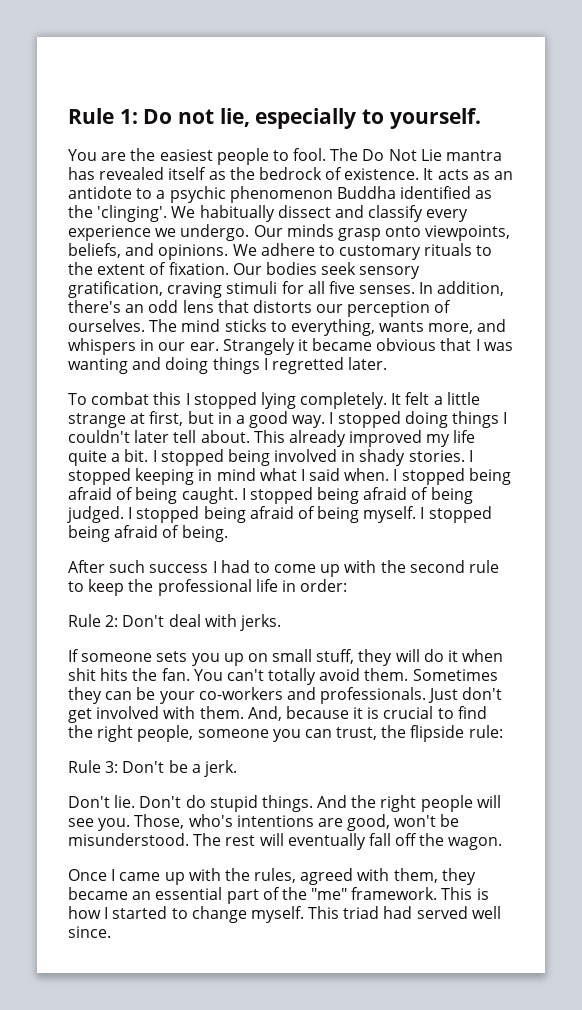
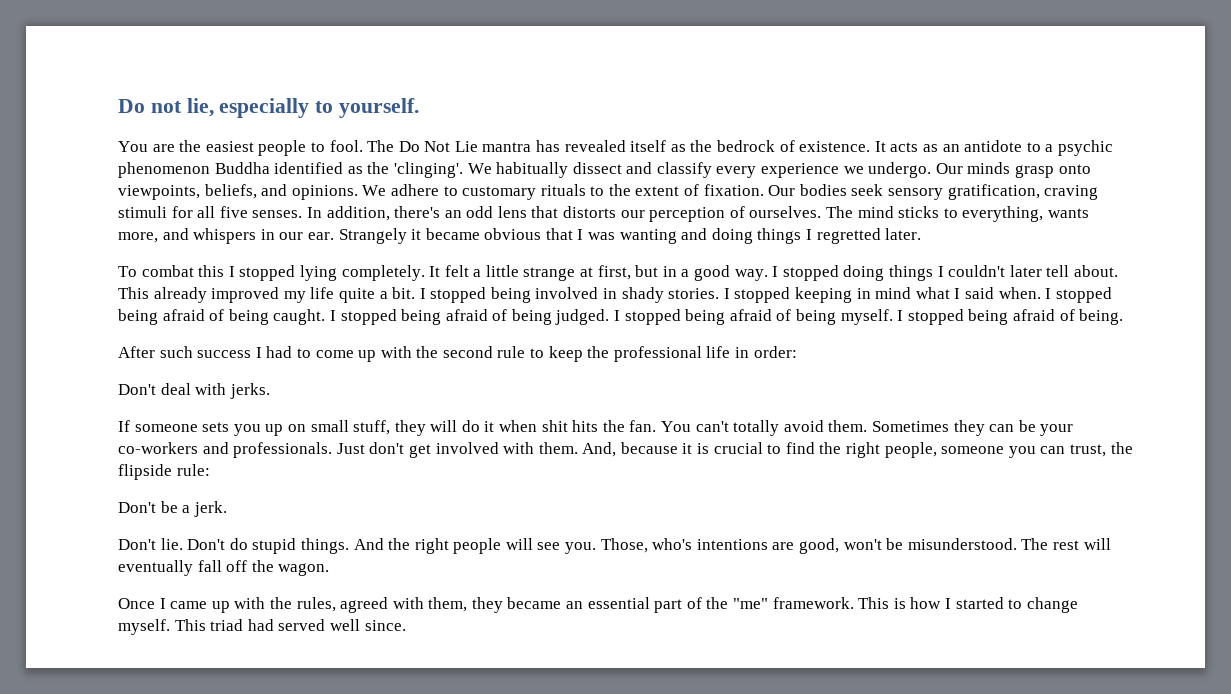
[68,108,138,124] Rule 1: -> (118, 106) none
[68,614,119,627] Rule 2: -> (797, 352) none
[68,760,119,773] Rule 3: -> (210, 470) none

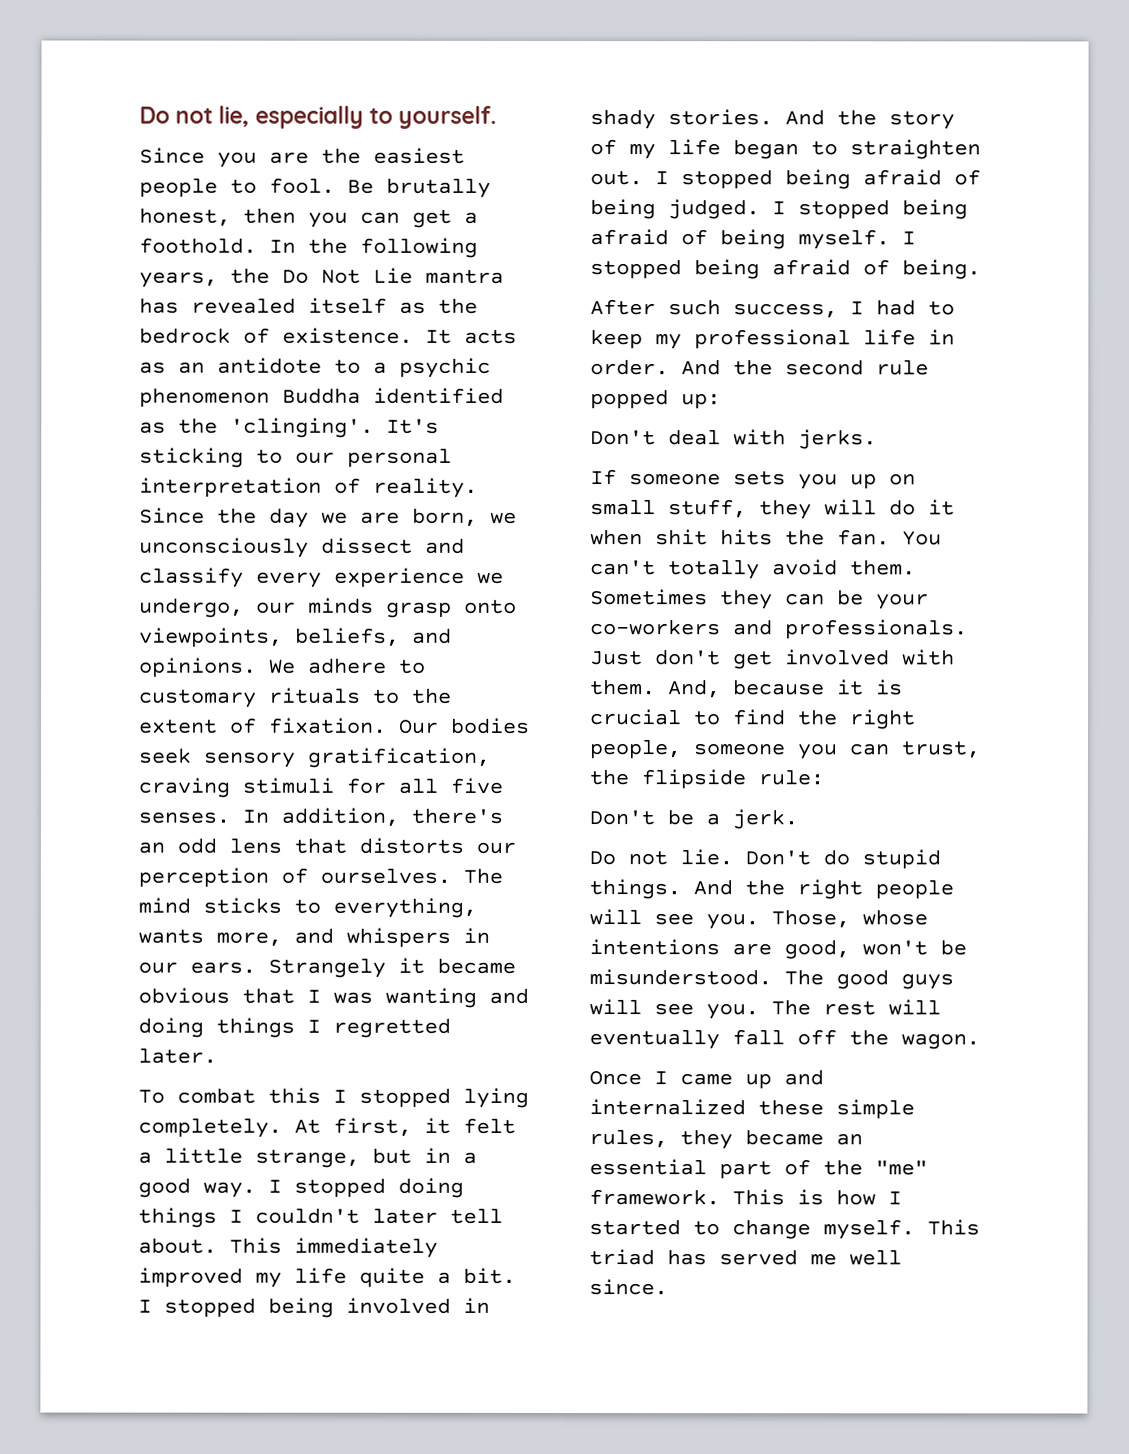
[118,141,148,152] You -> [139,147,257,168] Since you
[367,140,395,152] The -> [347,177,491,198] [139,207,478,228] [139,237,478,258] [139,267,270,288] Be brutally honest, then you can get a foothold. In the following years, the
[467,162,569,178] We habitually -> [386,418,439,434] [139,447,452,468] [139,477,478,498] [139,507,517,528] [139,537,309,558] It's sticking to our personal interpretation of reality. Since the day we are born, we unconsciously
[868,162,963,178] undergo. Our -> [139,597,296,618] undergo, our
[307,232,334,240] ear. -> [190,961,256,974] ears.
[429,265,631,281] It felt a little strange at first, -> [294,1117,516,1137] [138,1147,360,1168] At first, it felt a little strange,
[153,287,207,303] already -> [294,1237,438,1258] immediately
[723,287,1112,303] [118,309,326,325] I stopped keeping in mind what I said when. I stopped being afraid of being caught. -> [785,109,955,130] [590,139,981,160] [590,171,643,186] And the story of my life began to straighten out.
[197,350,252,358] success -> [733,303,838,319] success,
[315,346,797,362] come up with the second rule to keep the professional life in order: -> [590,329,955,350] [590,359,929,376] [590,389,721,410] keep my professional life in order. And the second rule popped up:
[118,539,156,550] Don't -> [589,851,668,866] Do not
[652,538,693,550] who's -> [862,909,928,926] whose
(1049, 544) none -> [836,969,954,990] [589,999,811,1020] good guys will see you. The
[234,597,468,613] with the rules, agreed with them, -> [784,1069,824,1086] [589,1099,915,1120] [589,1129,668,1149] and internalized these simple rules,
[247,619,326,631] had served -> [667,1249,837,1266] has served me

